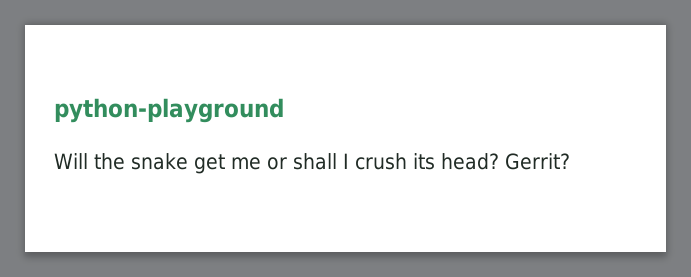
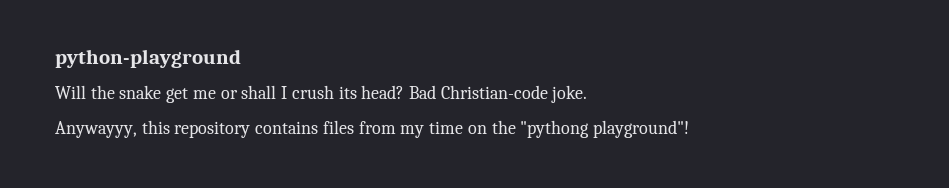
[504,153,570,170] Gerrit? -> [408,85,588,103] [55,120,689,138] Bad Christian-code joke. // Anywayyy, this repository contains files from my time on the "pythong playground"!

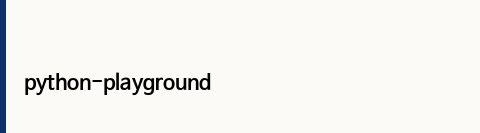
[55,85,588,103] [55,120,689,138] // Will the snake get me or shall I crush its head? Bad Christian-code joke. // Anywayyy, this repository contains files from my time on the "pythong playground"! -> (211, 84) none

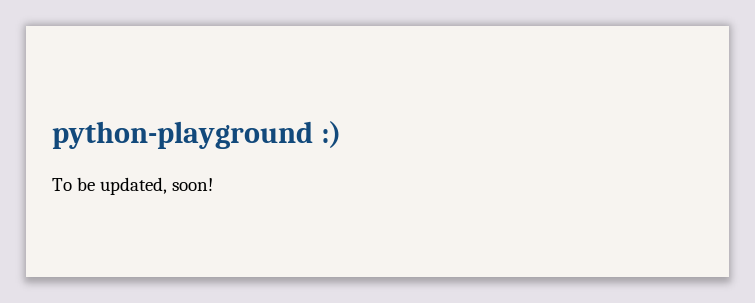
(211, 84) none -> [320,121,341,148] [52,177,214,195] :) // To be updated, soon!

